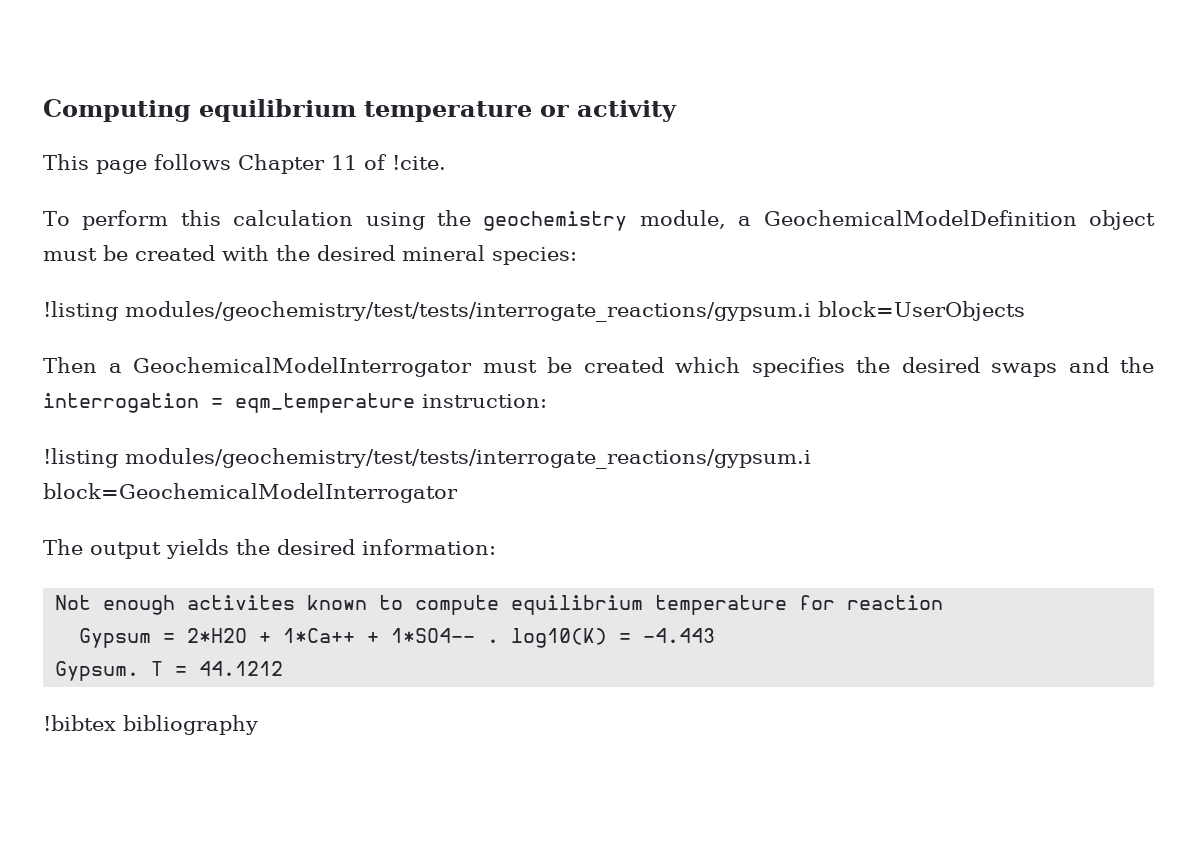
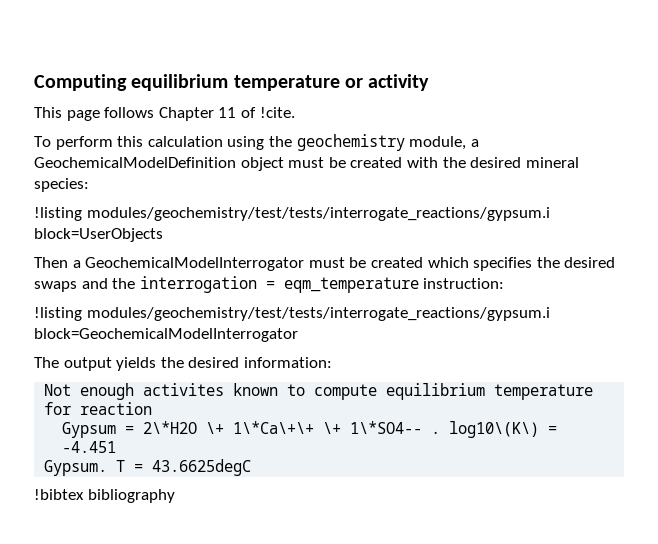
[187,628,716,648] 2*H2O + 1*Ca++ + 1*SO4-- . log10(K) = -4.443 -> [143,421,558,438] [62,441,117,453] 2\*H2O \+ 1\*Ca\+\+ \+ 1\*SO4-- . log10\(K\) = -4.451
[199,661,284,676] 44.1212 -> [152,459,252,476] 43.6625degC

